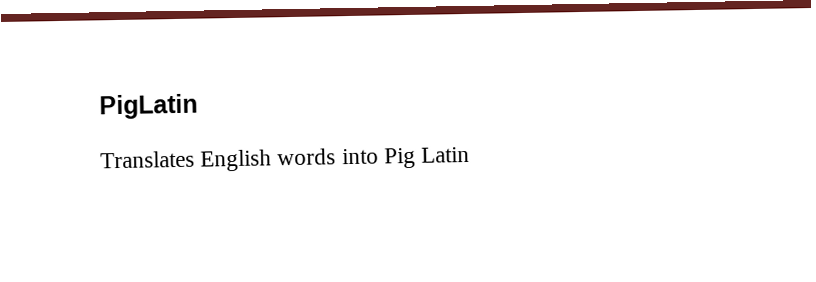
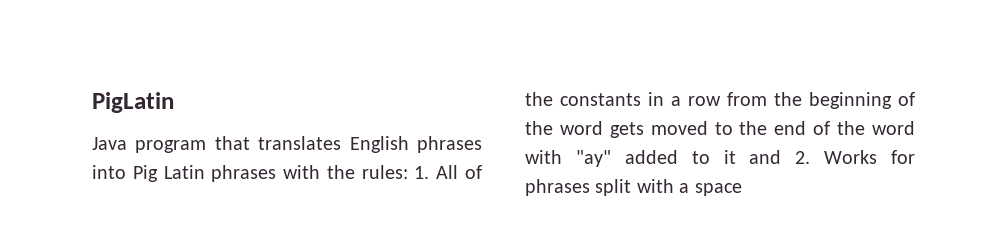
[100,146,471,172] Translates English words into Pig Latin -> [92,136,482,153] [92,165,482,182] [525,92,915,109] [525,121,915,138] [525,150,915,167] [525,179,742,196] Java program that translates English phrases into Pig Latin phrases with the rules: 1. All of the constants in a row from the beginning of the word gets moved to the end of the word with "ay" added to it and 2. Works for phrases split with a space

